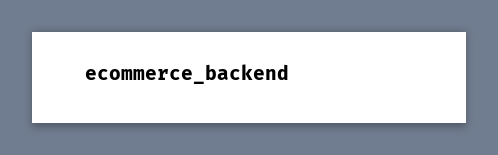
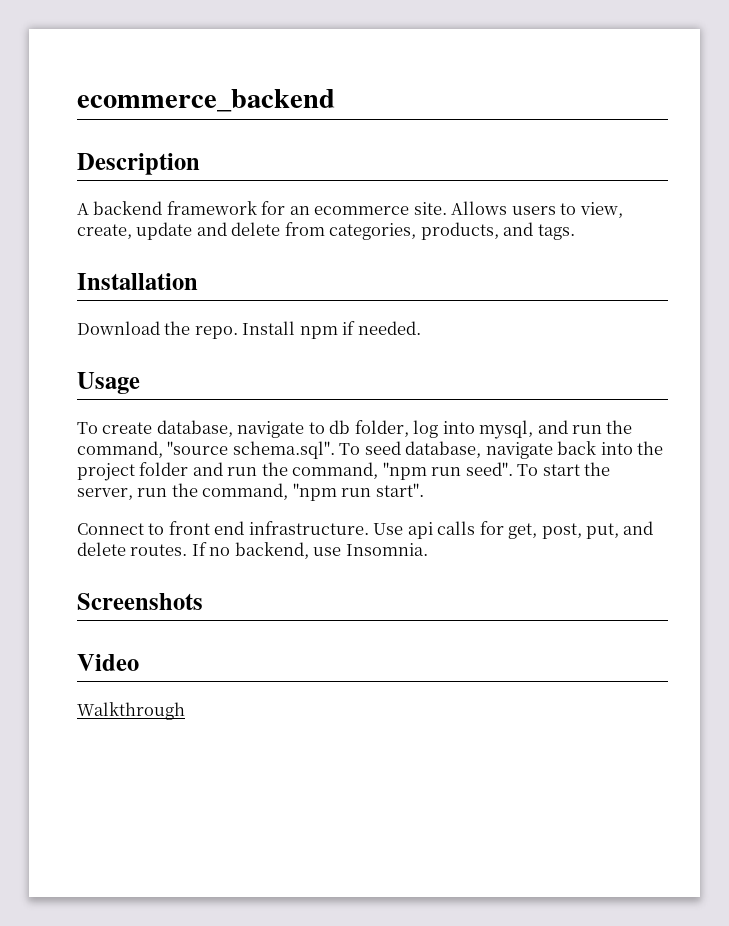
(289, 74) none -> [77,153,200,175] [77,201,623,218] [77,222,575,240] [77,273,198,290] [77,321,421,339] [77,372,140,394] [77,420,633,439] [77,441,664,459] [77,462,611,481] [77,483,424,501] [77,521,654,539] [77,542,428,559] [77,593,203,610] [77,654,139,671] [77,702,185,720] // Description // A backend framework for an ecommerce site. Allows users to view, create, update and delete from categories, products, and tags. // Installation // Download the repo. Install npm if needed. // Usage // To create database, navigate to db folder, log into mysql, and run the command, "source schema.sql". To seed database, navigate back into the project folder and run the command, "npm run seed". To start the server, run the command, "npm run start". // Connect to front end infrastructure. Use api calls for get, post, put, and delete routes. If no backend, use Insomnia. // Screenshots // Video // Walkthrough

